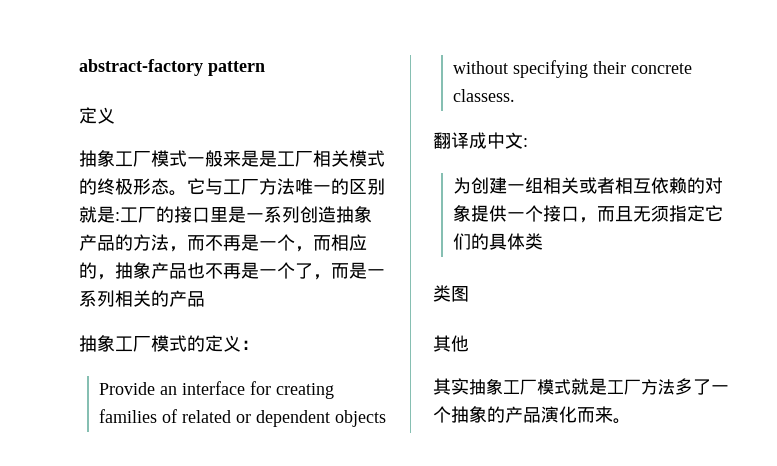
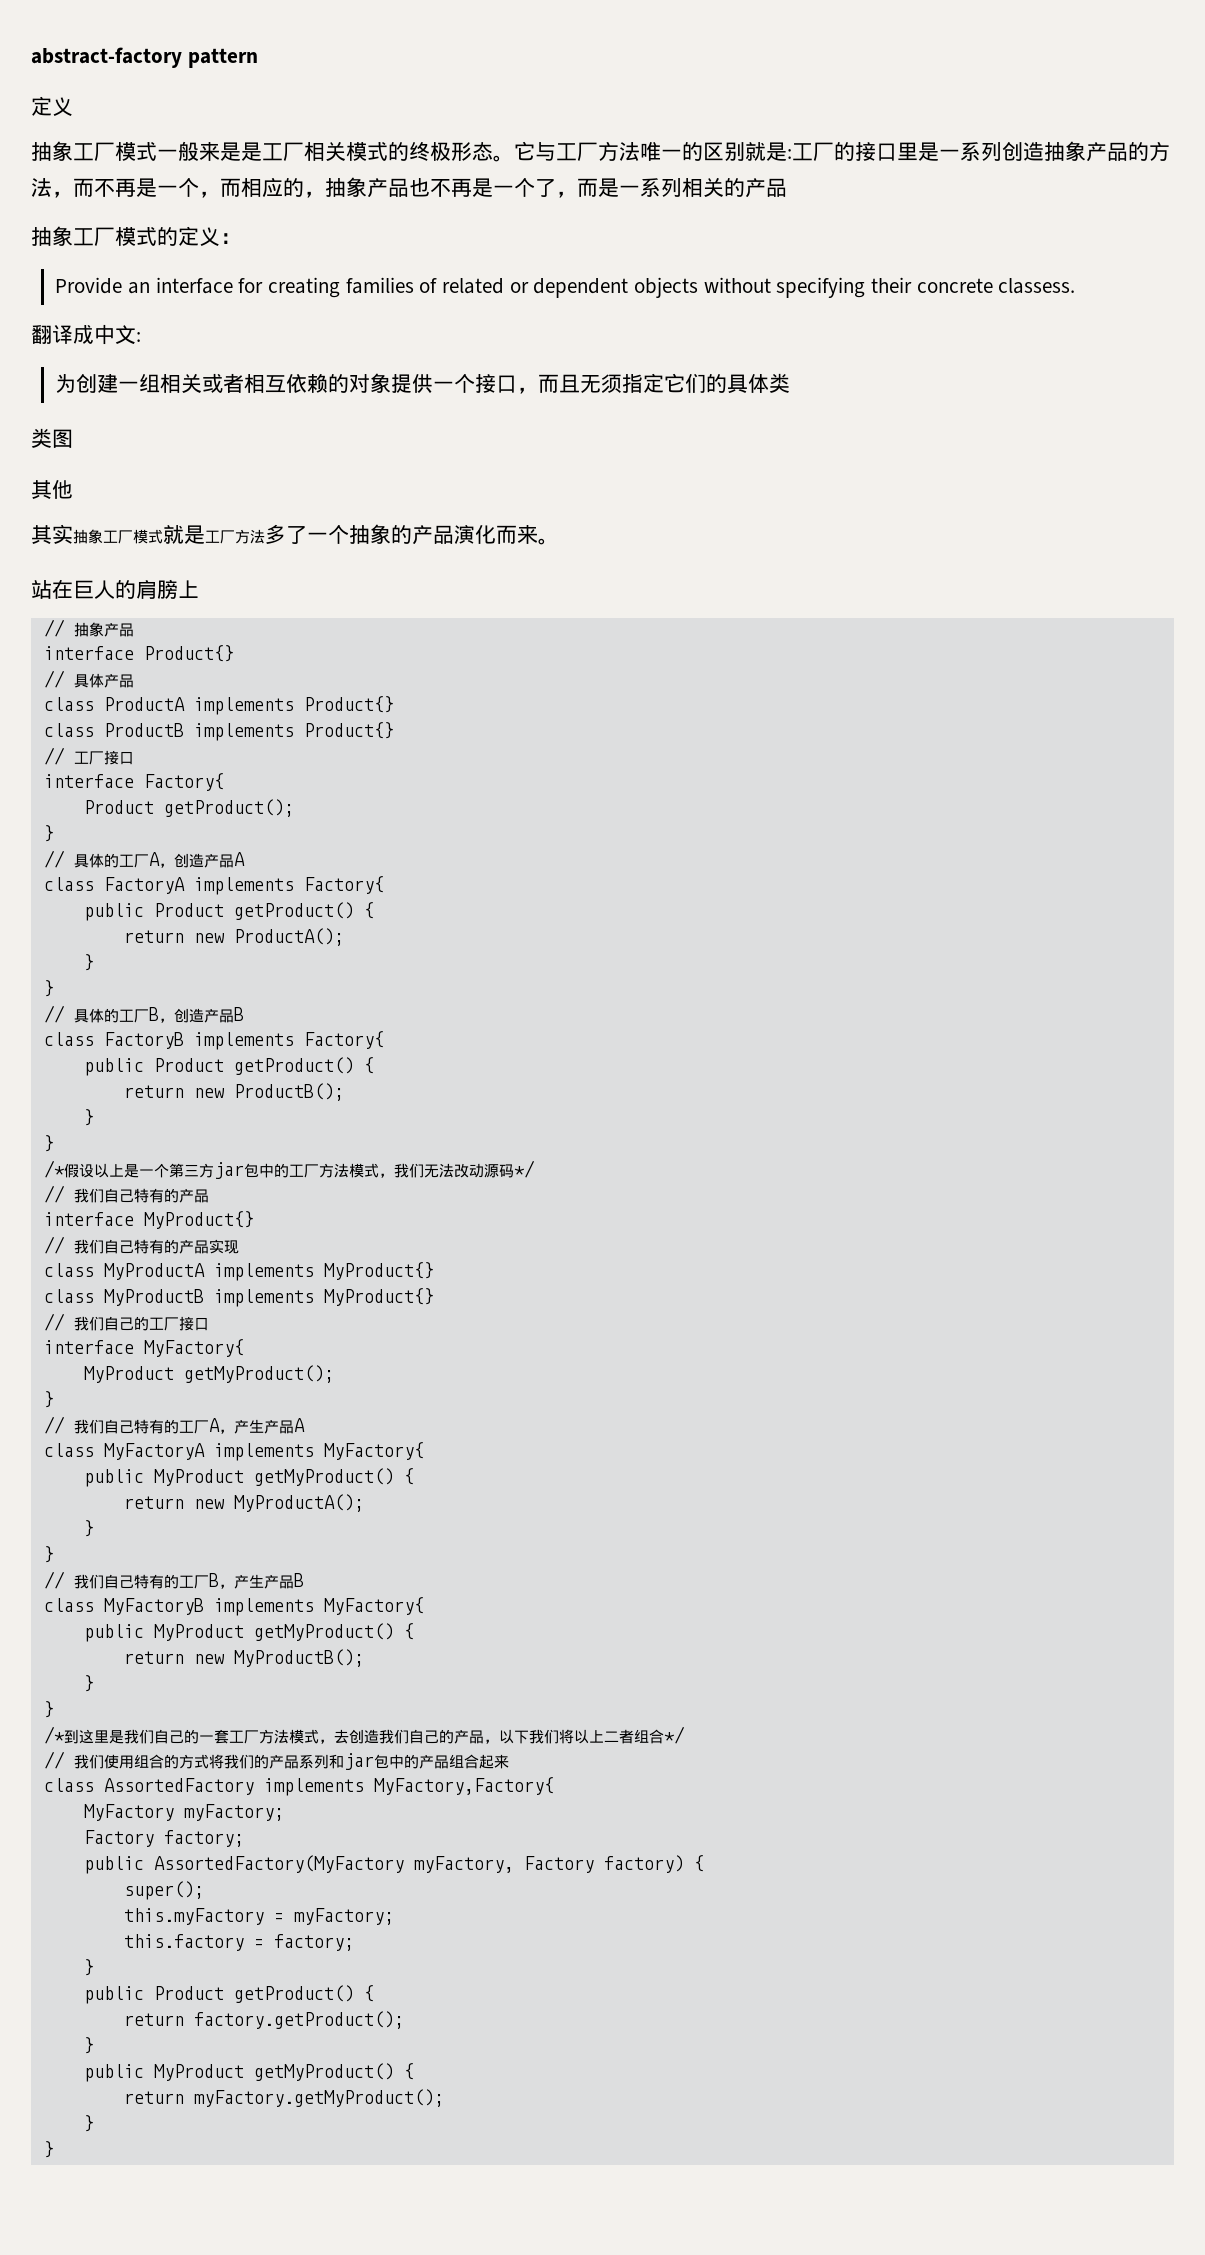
(631, 421) none -> [31,579,199,599] [43,619,134,637] [43,645,234,662] [43,670,134,688] [43,696,394,715] [43,722,394,741] [43,747,134,765] [43,773,224,791] [83,799,294,817] [43,825,54,842] [43,850,245,868] [43,876,384,895] [83,902,374,921] [123,928,344,946] [83,954,94,971] [43,980,54,997] [43,1005,244,1023] [43,1031,384,1050] [83,1057,374,1076] [123,1083,344,1101] [83,1109,94,1126] [43,1135,54,1152] [43,1160,535,1179] [43,1185,209,1203] [43,1211,254,1229] [43,1236,239,1254] [43,1262,434,1281] [43,1288,434,1307] [43,1313,209,1331] [43,1339,244,1357] [83,1365,334,1383] [43,1391,54,1408] [43,1416,305,1434] [43,1442,424,1461] [83,1468,414,1487] [123,1494,364,1512] [83,1520,94,1537] [43,1546,54,1563] [43,1571,304,1589] [43,1597,424,1616] [83,1623,414,1642] [123,1649,364,1667] [83,1675,94,1692] [43,1701,54,1718] [43,1726,685,1744] [43,1751,509,1770] [43,1777,554,1796] [83,1804,284,1821] [83,1830,244,1847] [83,1855,704,1874] [123,1881,204,1900] [123,1908,394,1925] [123,1934,354,1951] [83,1959,94,1976] [83,1985,374,2004] [123,2011,404,2029] [83,2037,94,2054] [83,2063,414,2082] [123,2089,444,2107] [83,2115,94,2132] [43,2141,54,2158] // 站在巨人的肩膀上 // // 抽象产品 // interface Product{} // // 具体产品 // class ProductA implements Product{} // class ProductB implements Product{} // // 工厂接口 // interface Factory{ // Product getProduct(); // } // // 具体的工厂A，创造产品A // class FactoryA implements Factory{ // public Product getProduct() { // return new ProductA(); // } // } // // 具体的工厂B，创造产品B // class FactoryB implements Factory{ // public Product getProduct() { // return new ProductB(); // } // } // /*假设以上是一个第三方jar包中的工厂方法模式，我们无法改动源码*/ // // 我们自己特有的产品 // interface MyProduct{} // // 我们自己特有的产品实现 // class MyProductA implements MyProduct{} // class MyProductB implements MyProduct{} // // 我们自己的工厂接口 // interface MyFactory{ // MyProduct getMyProduct(); // } // // 我们自己特有的工厂A，产生产品A // class MyFactoryA implements MyFactory{ // public MyProduct getMyProduct() { // return new MyProductA(); // } // } // // 我们自己特有的工厂B，产生产品B // class MyFactoryB implements MyFactory{ // public MyProduct getMyProduct() { // return new MyProductB(); // } // } // /*到这里是我们自己的一套工厂方法模式，去创造我们自己的产品，以下我们将以上二者组合*/ // // 我们使用组合的方式将我们的产品系列和jar包中的产品组合起来 // class AssortedFactory implements MyFactory,Factory{ // MyFactory myFactory; // Factory factory; // public AssortedFactory(MyFactory myFactory, Factory factory) { // super(); // this.myFactory = myFactory; // this.factory = factory; // } // public Product getProduct() { // return factory.getProduct(); // } // public MyProduct getMyProduct() { // return myFactory.getMyProduct(); // } // }

